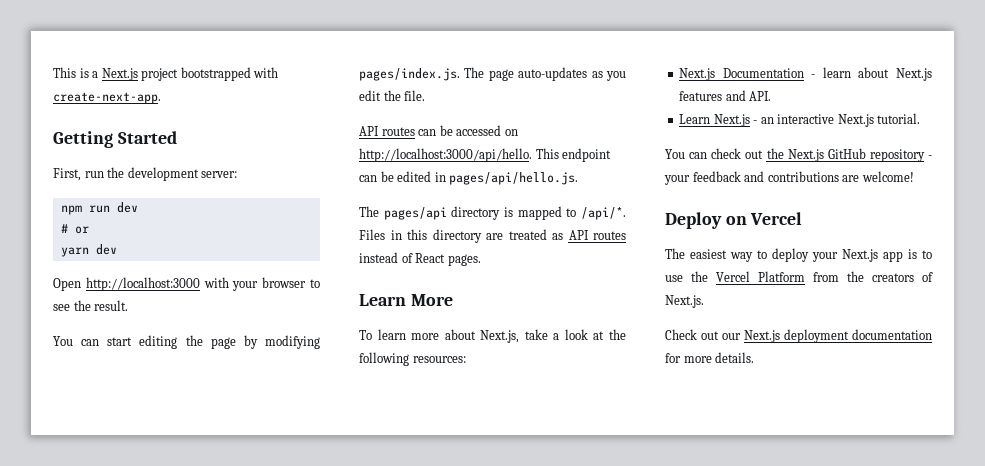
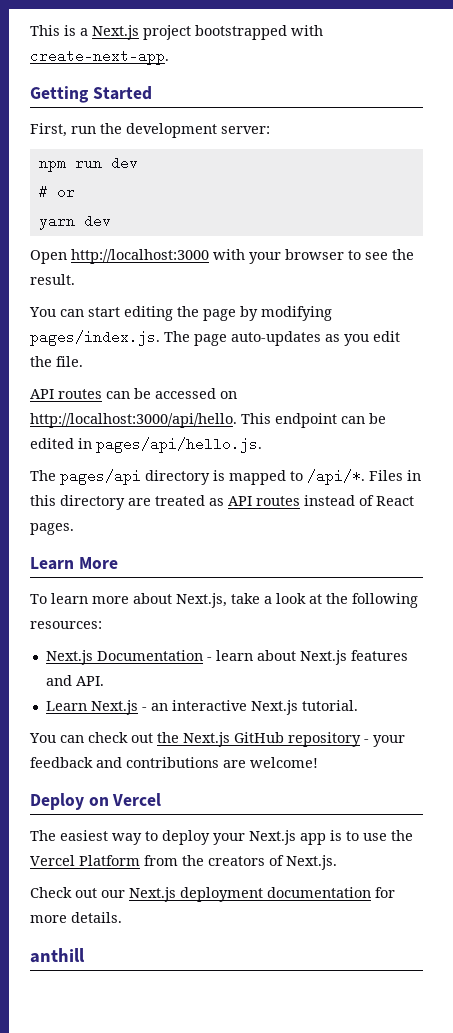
(755, 357) none -> [30,948,85,963] // anthill

